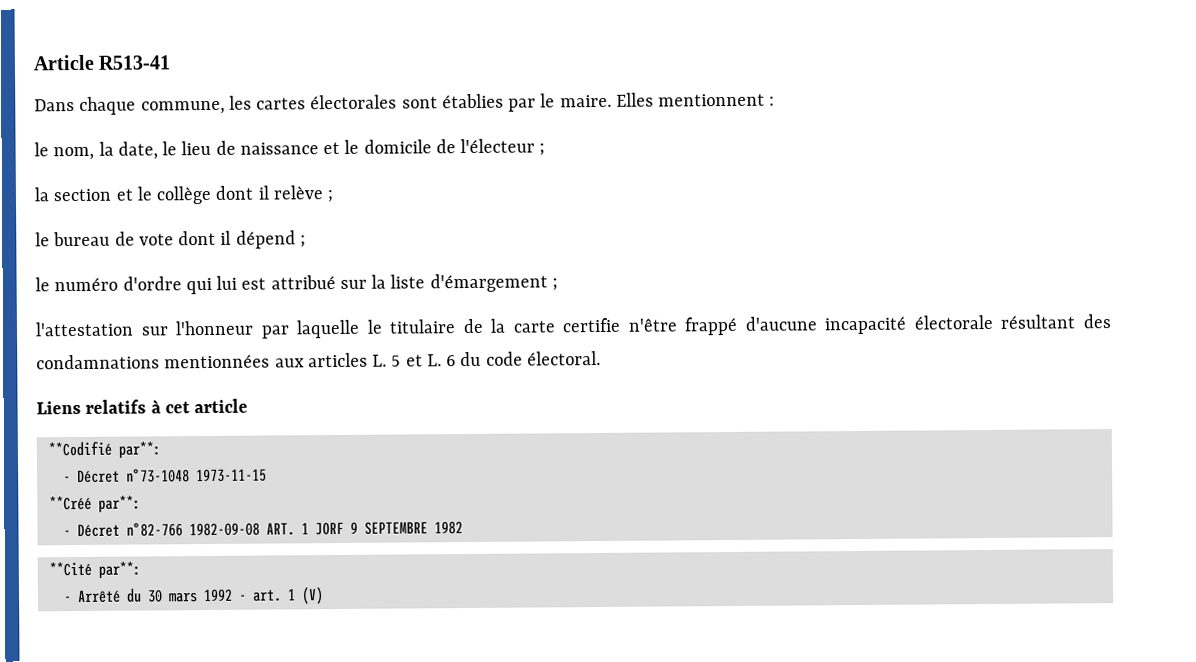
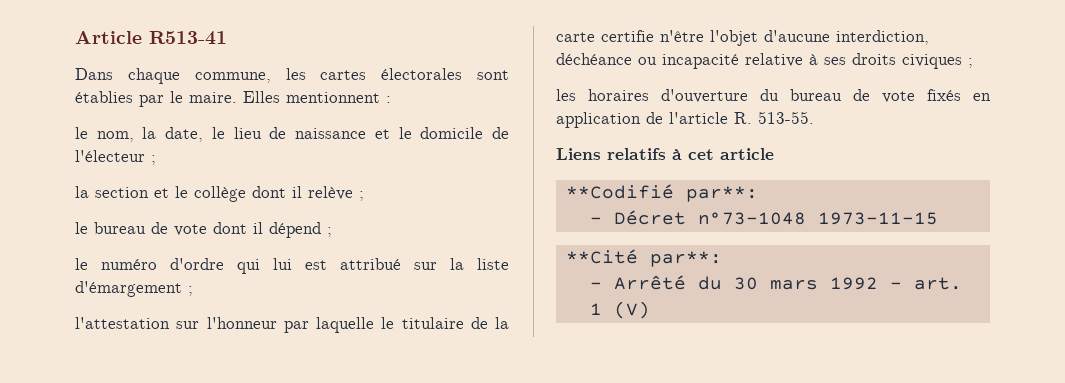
[684,314,1111,336] [36,350,601,370] frappé d'aucune incapacité électorale résultant des condamnations mentionnées aux articles L. 5 et L. 6 du code électoral. -> [710,30,929,46] [556,53,973,69] [556,89,991,103] [556,111,814,128] l'objet d'aucune interdiction, déchéance ou incapacité relative à ses droits civiques ; // les horaires d'ouverture du bureau de vote fixés en application de l'article R. 513-55.
[48,495,141,513] [62,521,463,538] // **Créé par**: // - Décret n°82-766 1982-09-08 ART. 1 JORF 9 SEPTEMBRE 1982 -> (938, 218) none

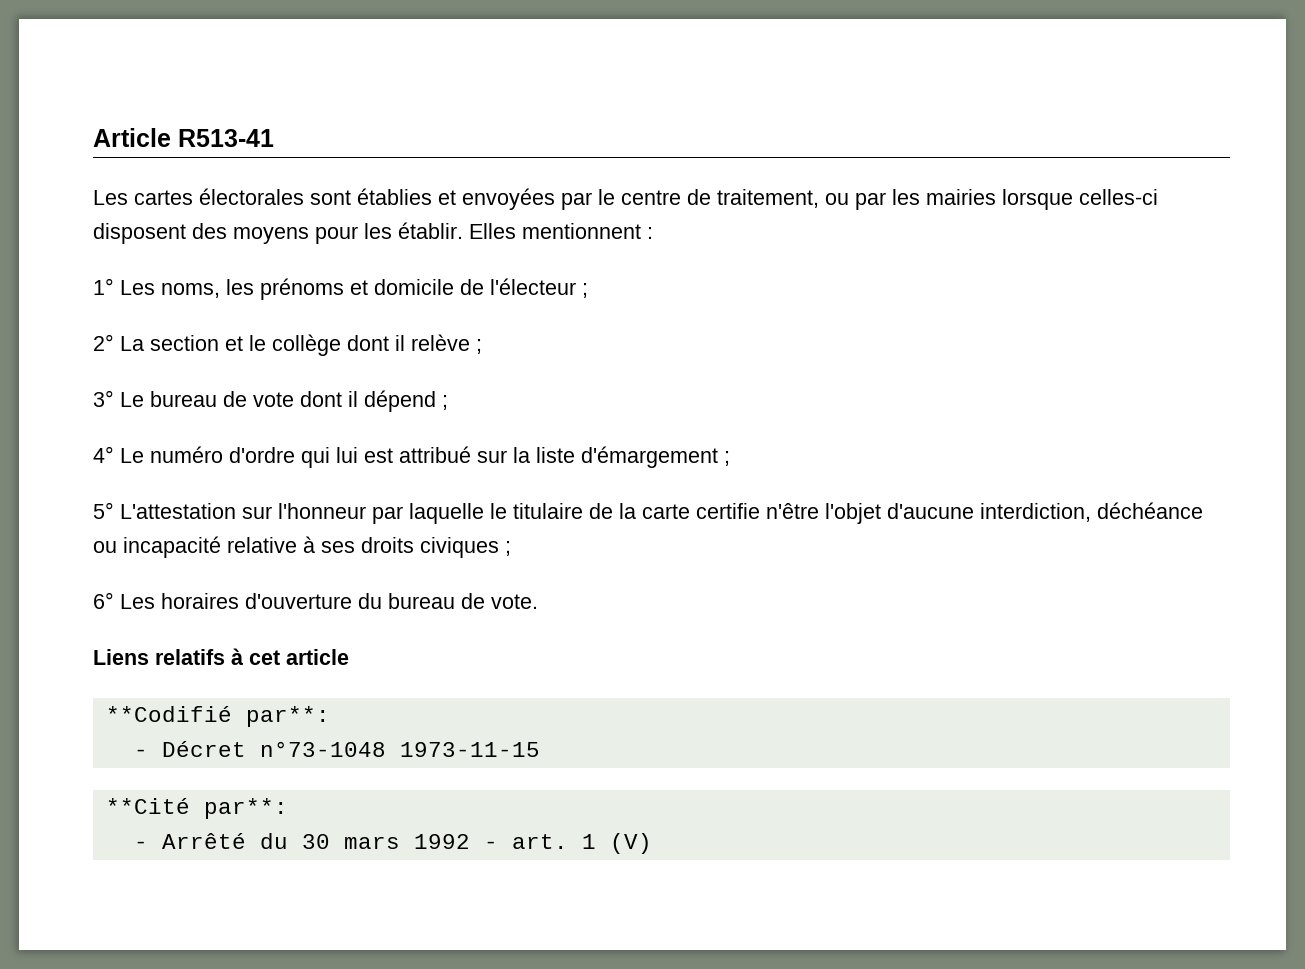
[75,68,509,84] [75,91,391,107] [75,127,412,142] Dans chaque commune, les cartes électorales sont établies par le maire. Elles mentionnent : // le nom, la date, le lieu de naissance et le -> [93,188,1158,210] [93,222,653,244] [93,278,368,300] Les cartes électorales sont établies et envoyées par le centre de traitement, ou par les mairies lorsque celles-ci disposent des moyens pour les établir. Elles mentionnent : // 1° Les noms, les prénoms et
[75,186,89,198] la -> [93,334,144,351] 2° La
[75,222,88,234] le -> [93,390,144,407] 3° Le
[75,258,88,270] le -> [93,446,144,463] 4° Le
[75,317,170,329] l'attestation -> [93,502,236,519] 5° L'attestation
[556,89,576,101] les -> [93,592,155,609] 6° Les
[882,89,991,103] [556,111,814,128] vote fixés en application de l'article R. 513-55. -> [491,594,538,609] vote.

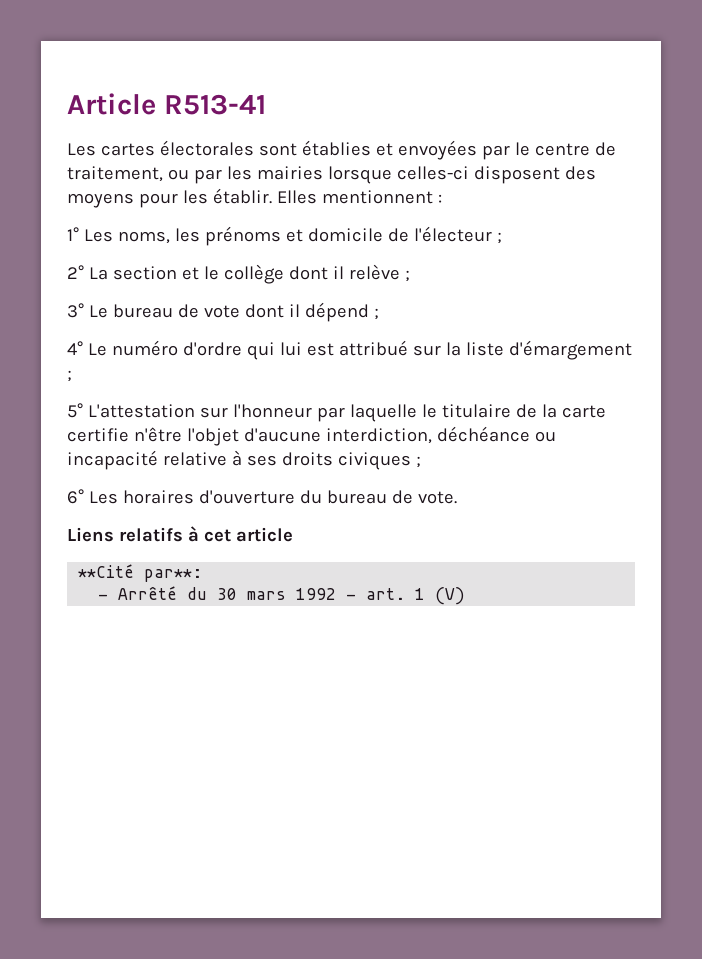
[105,706,330,727] [133,741,540,757] // **Codifié par**: // - Décret n°73-1048 1973-11-15 -> (293, 534) none

